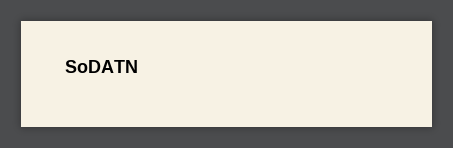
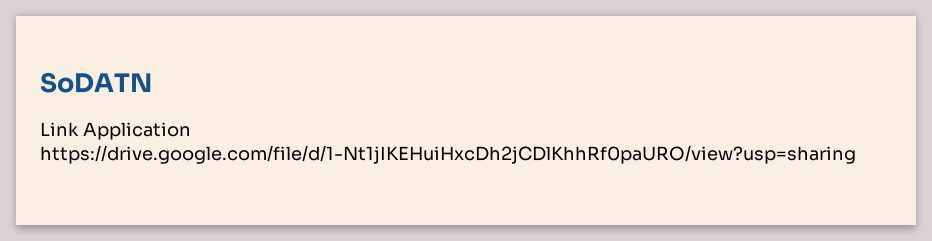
(138, 66) none -> [40,122,191,140] [40,145,856,164] // Link Application https://drive.google.com/file/d/1-Nt1jIKEHuiHxcDh2jCDlKhhRf0paURO/view?usp=sharing

